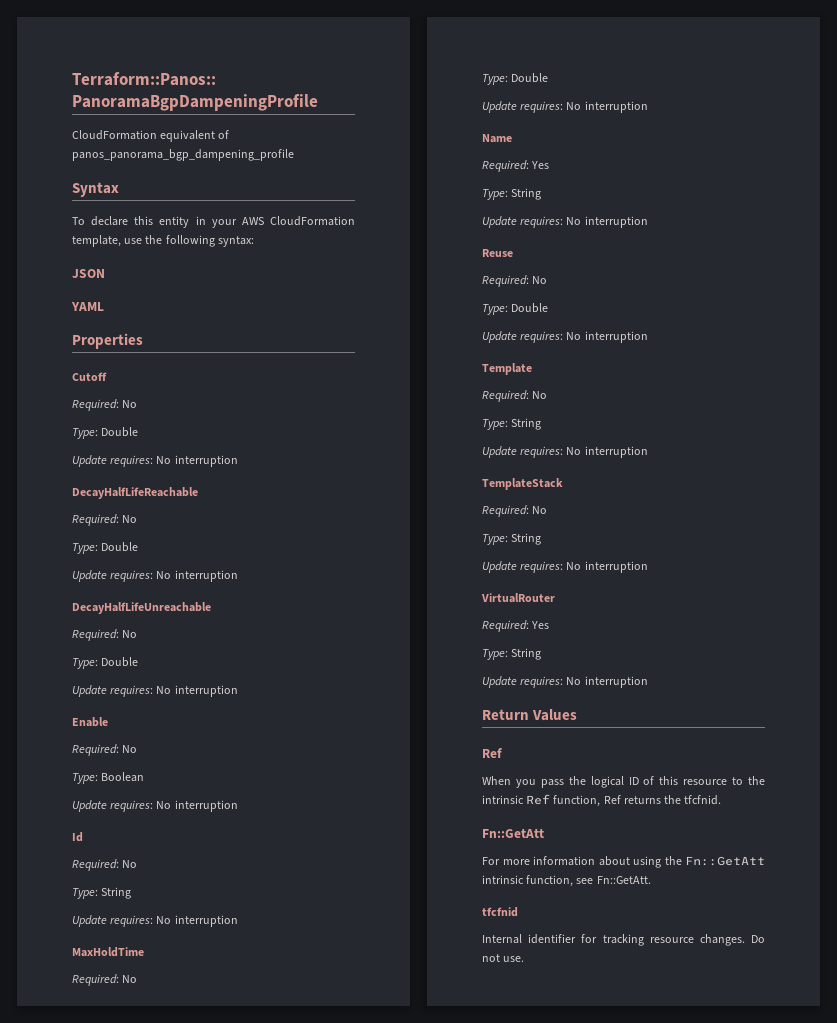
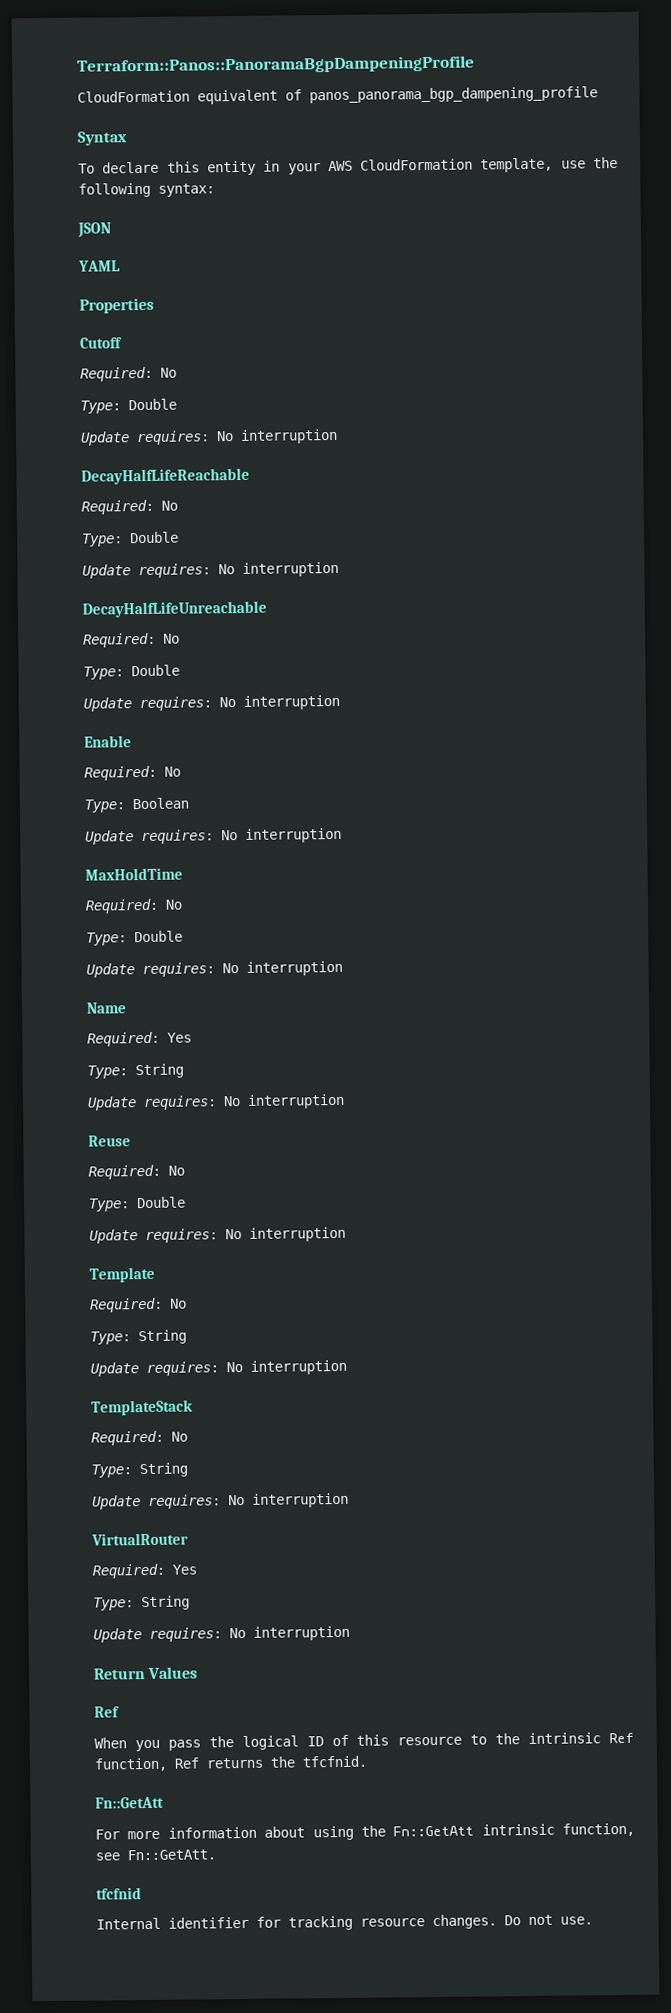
[72,832,83,842] [72,859,138,871] [72,887,132,899] [72,915,238,927] // Id // Required: No // Type: String // Update requires: No interruption -> (342, 835) none

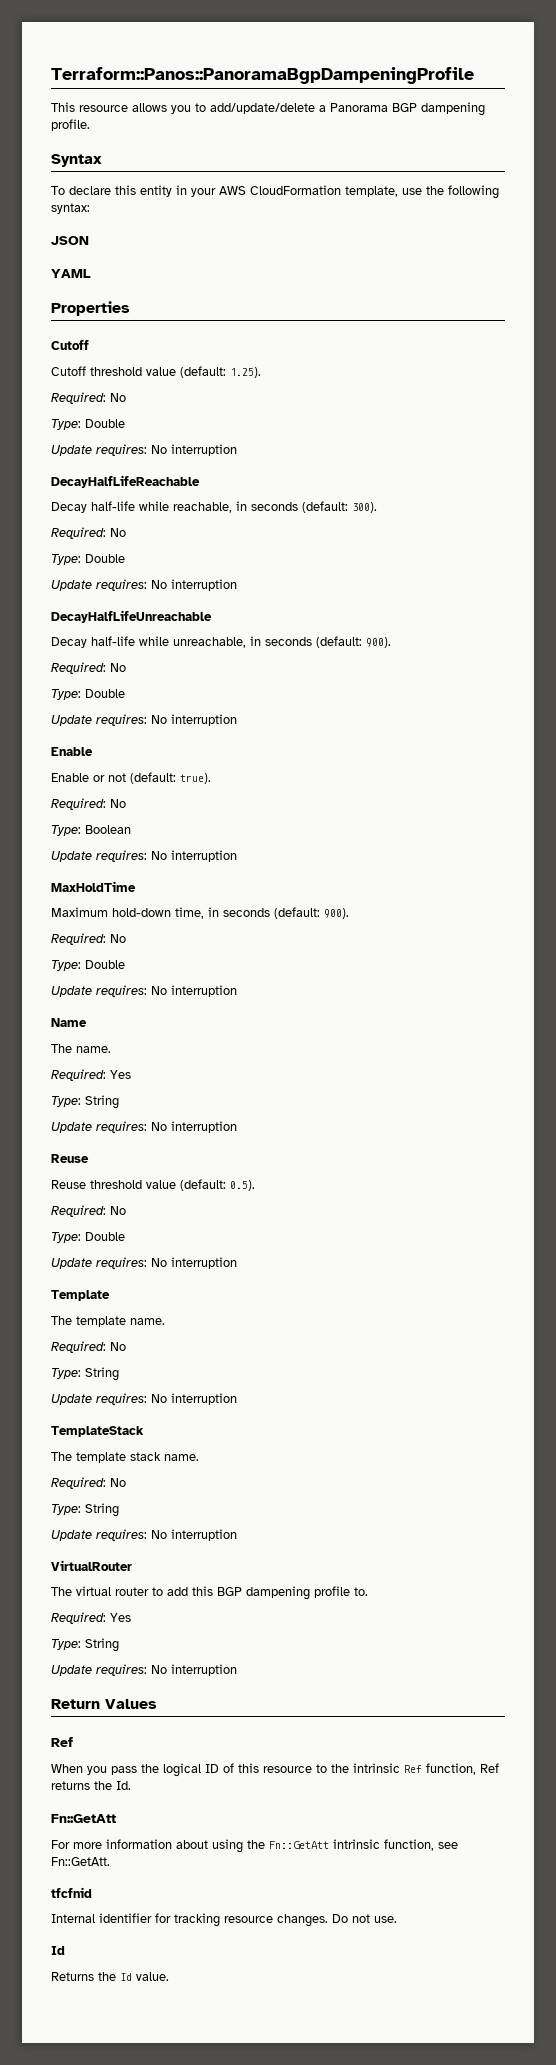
[77,86,598,105] CloudFormation equivalent of panos_panorama_bgp_dampening_profile -> [51,102,485,116] [51,119,90,131] This resource allows you to add/update/delete a Panorama BGP dampening profile.
(123, 343) none -> [51,366,261,378] // Cutoff threshold value (default: 1.25).
(250, 476) none -> [51,501,377,513] // Decay half-life while reachable, in seconds (default: 300).
(267, 609) none -> [51,636,391,648] // Decay half-life while unreachable, in seconds (default: 900).
(132, 741) none -> [51,772,211,784] // Enable or not (default: true).
(183, 874) none -> [51,907,349,919] // Maximum hold-down time, in seconds (default: 900).
(127, 1008) none -> [51,1044,111,1053] // The name.
(131, 1141) none -> [51,1179,255,1191] // Reuse threshold value (default: 0.5).
(155, 1274) none -> [51,1316,165,1327] // The template name.
(193, 1407) none -> [51,1452,199,1463] // The template stack name.
(188, 1539) none -> [51,1586,368,1600] // The virtual router to add this BGP dampening profile to.
[302,1755,367,1768] tfcfnid. -> [116,1781,131,1790] Id.
(593, 1920) none -> [51,1946,65,1955] [51,1972,169,1981] // Id // Returns the Id value.

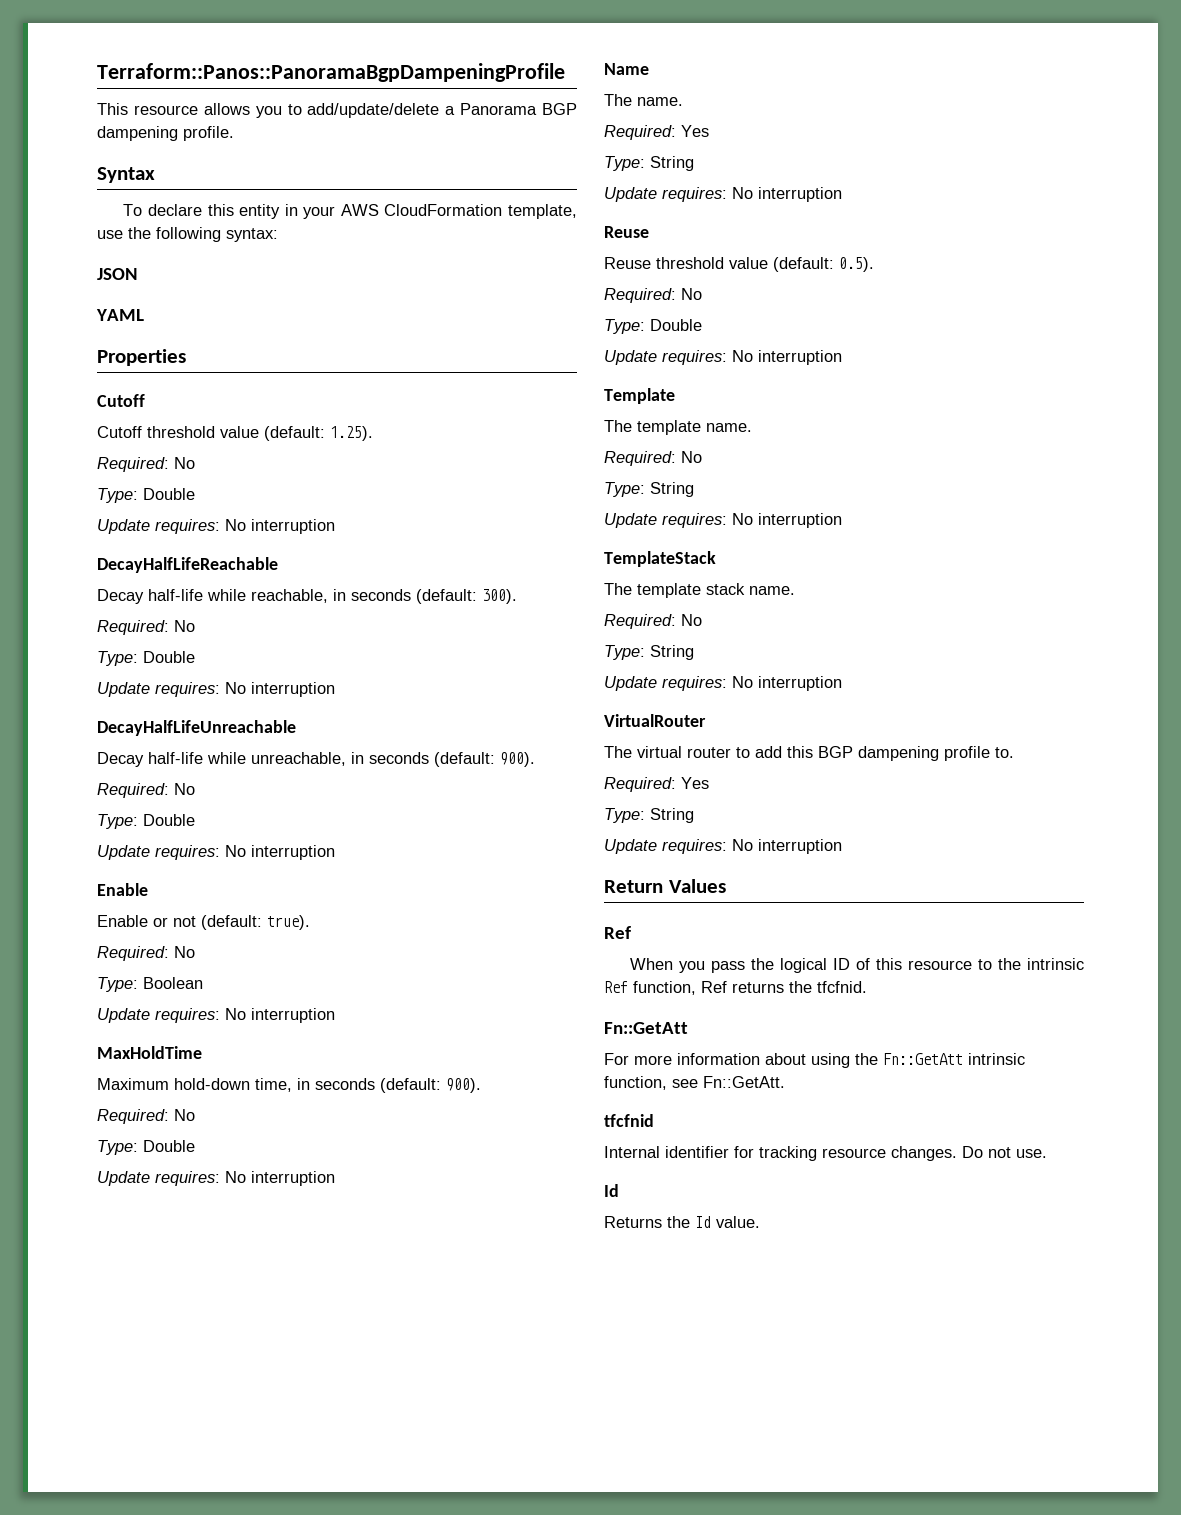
[116,1781,131,1790] Id. -> [817,981,867,993] tfcfnid.

